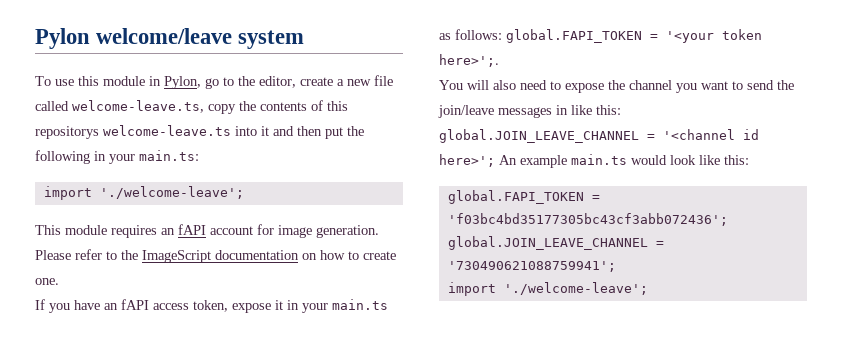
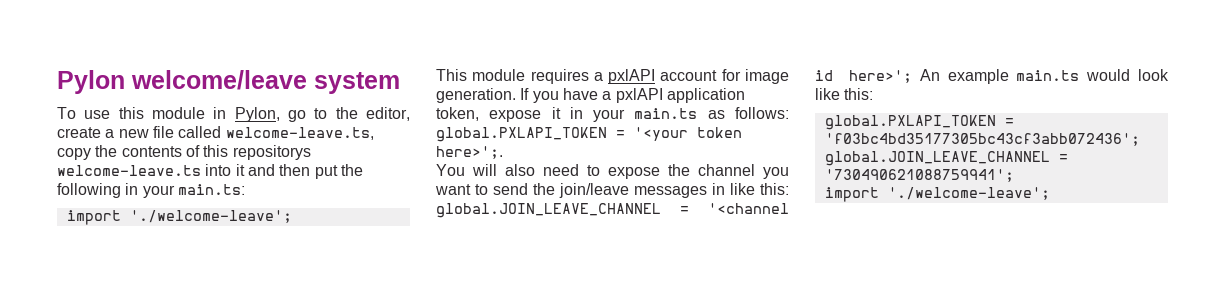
[161,224,206,235] an fAPI -> [593,69,656,84] a pxlAPI
[35,249,396,263] [35,278,59,285] [35,299,189,313] Please refer to the ImageScript documentation on how to create one. // If you have an fAPI access -> [520,88,745,103] If you have a pxlAPI application
[506,29,642,43] global.FAPI_TOKEN -> [436,127,607,142] global.PXLAPI_TOKEN
[447,190,584,204] global.FAPI_TOKEN -> [824,115,996,130] global.PXLAPI_TOKEN

